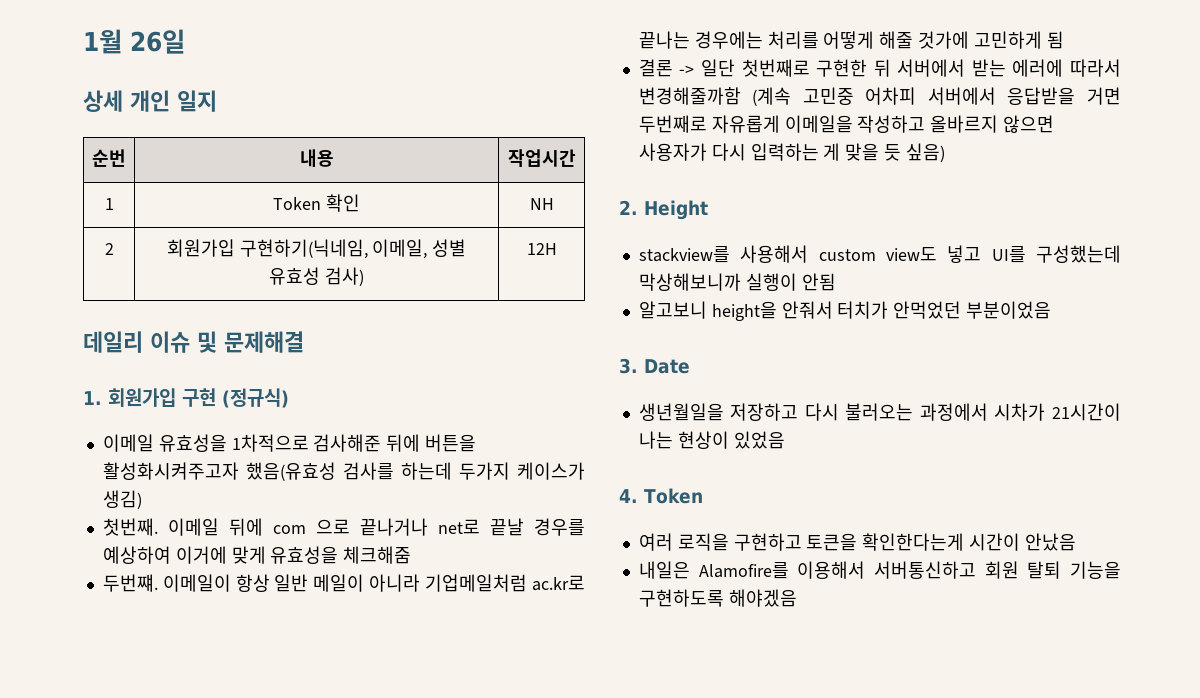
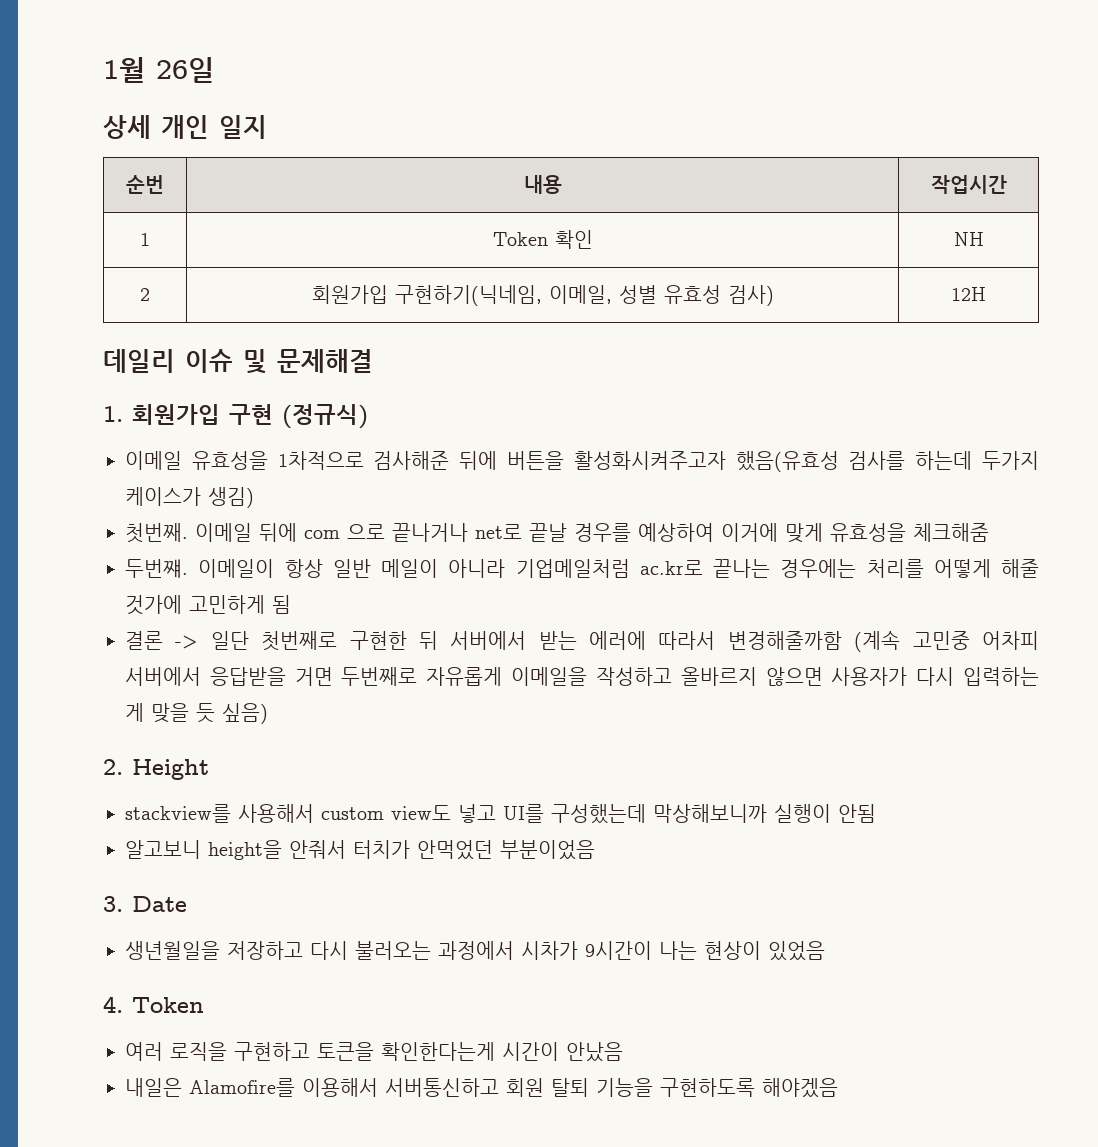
[1052,403,1121,421] 21시간이 -> [585,941,652,960] 9시간이

